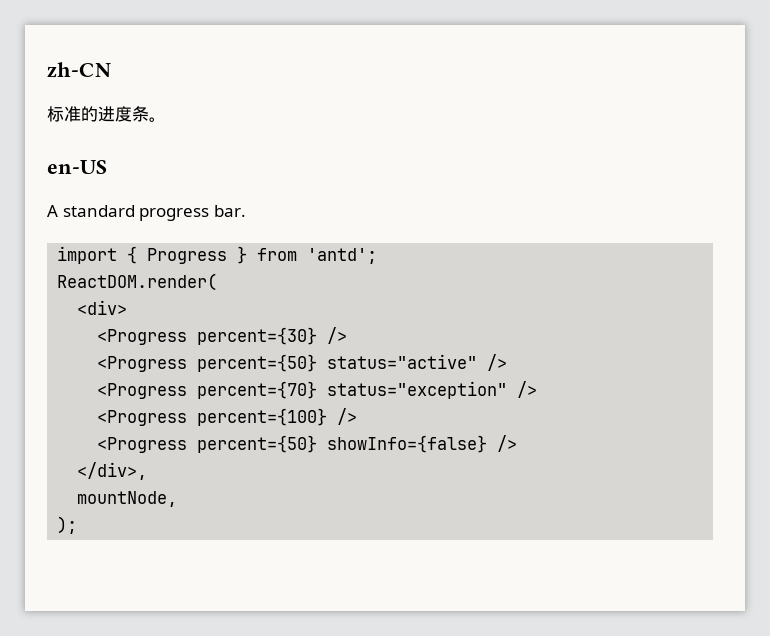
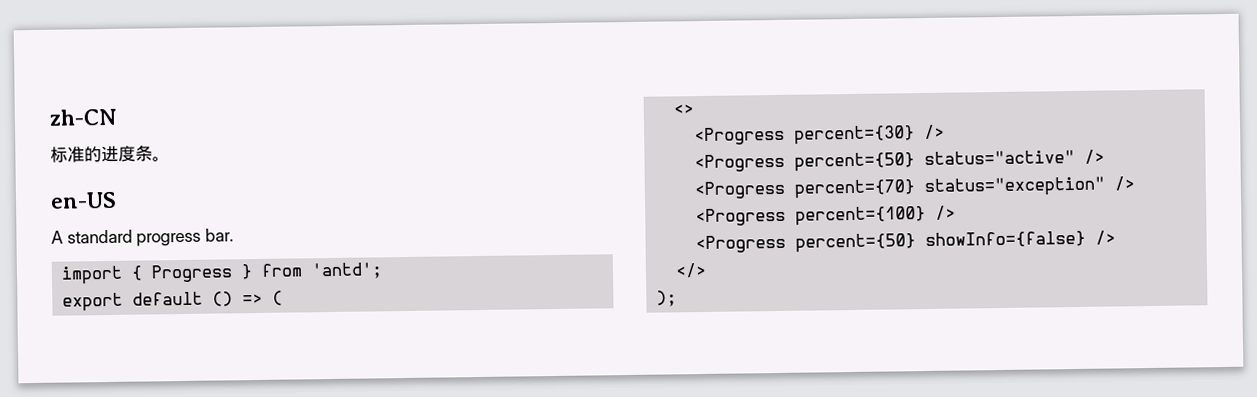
[57,273,218,291] [77,300,128,315] ReactDOM.render( // <div> -> [62,290,284,312] [673,104,695,115] export default () => ( // <>
[77,462,148,480] [77,491,178,507] </div>, // mountNode, -> [675,262,708,278] </>

